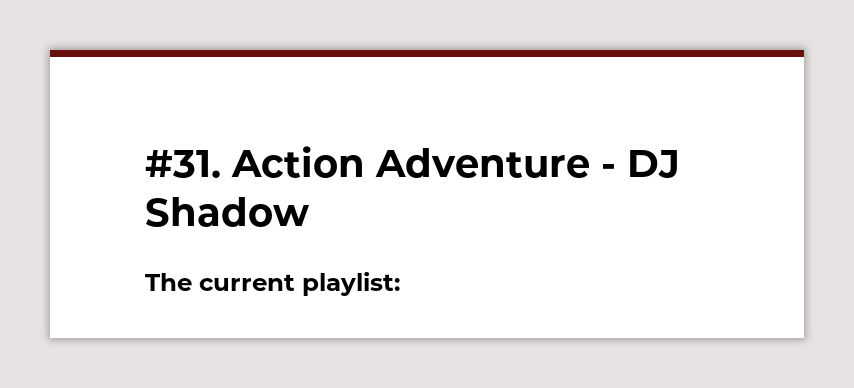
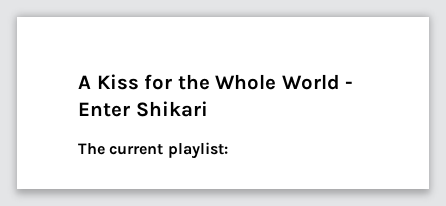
[145,146,680,178] [145,197,310,227] #31. Action Adventure - DJ Shadow -> [78,74,354,90] [78,101,208,117] A Kiss for the Whole World - Enter Shikari

